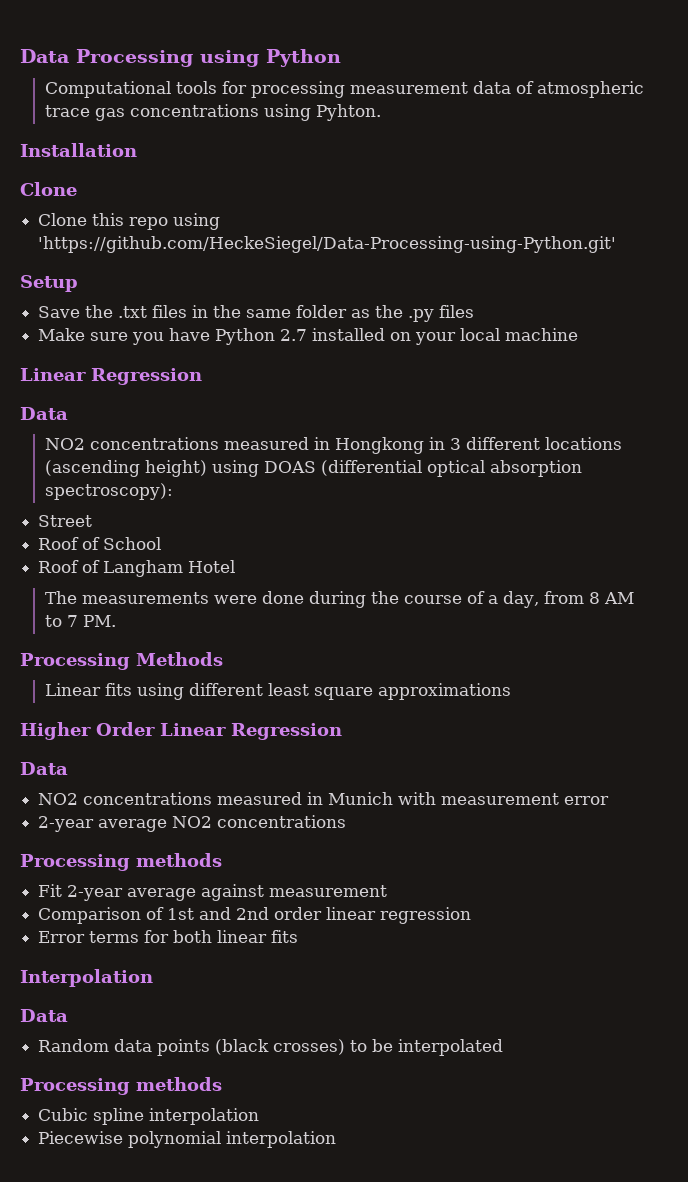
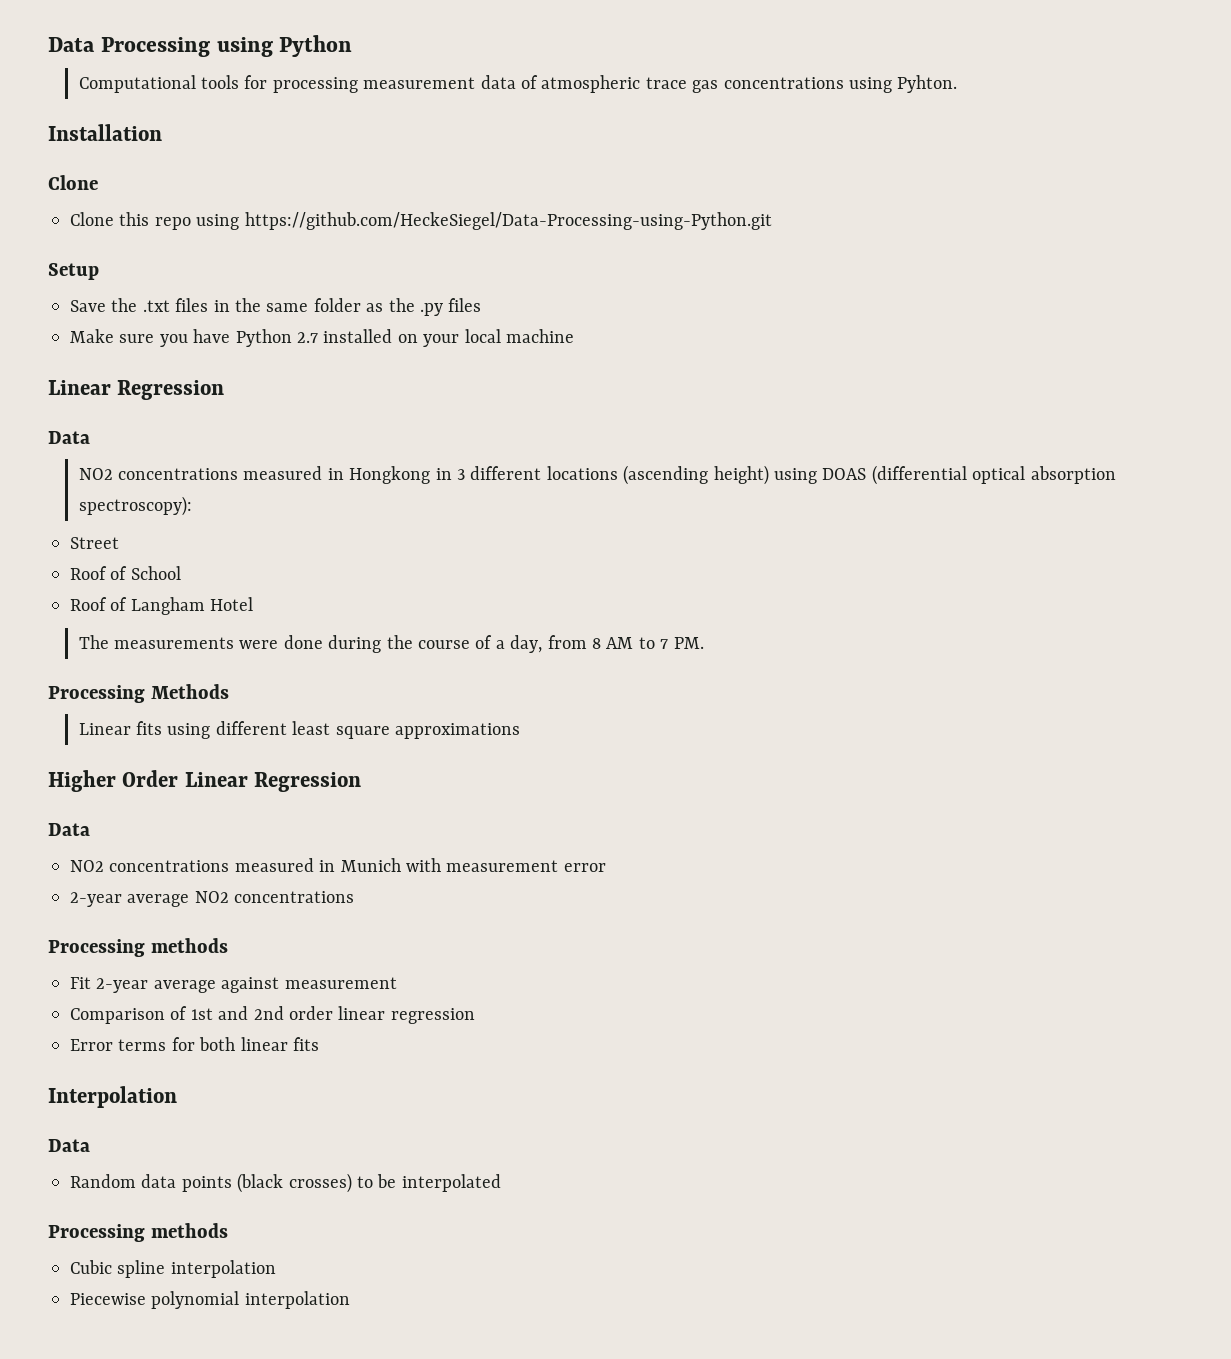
[38,236,617,253] 'https://github.com/HeckeSiegel/Data-Processing-using-Python.git' -> [244,212,772,230] https://github.com/HeckeSiegel/Data-Processing-using-Python.git

